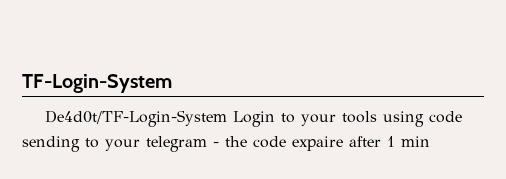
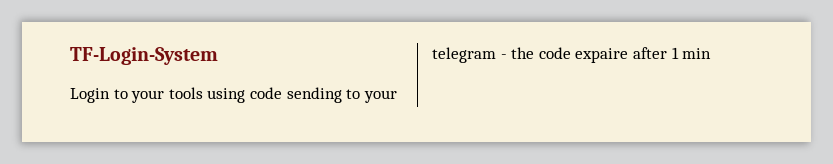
[44,110,227,127] De4d0t/TF-Login-System -> (218, 56) none

